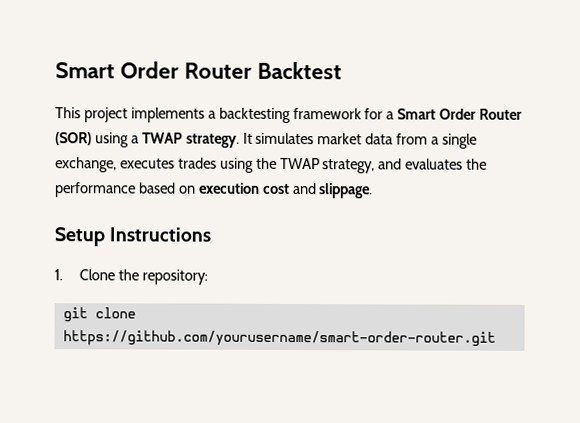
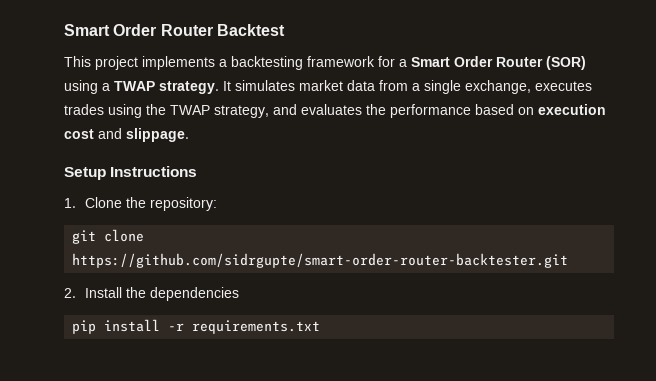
[62,330,496,347] https://github.com/yourusername/smart-order-router.git -> [72,253,569,268] [64,287,239,301] [72,319,321,334] https://github.com/sidrgupte/smart-order-router-backtester.git // 2. Install the dependencies // pip install -r requirements.txt

